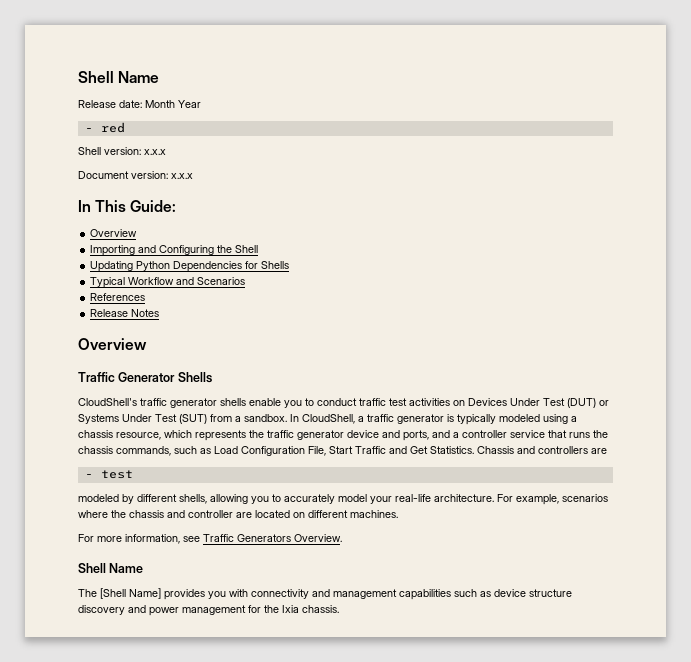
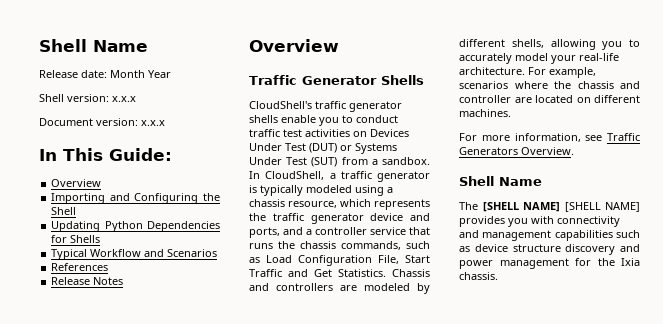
[84,122,125,133] // - red -> (171, 74) none
[84,470,133,479] // - test // -> (357, 288) none
[100,588,161,599] [Shell Name] -> [482,202,640,212] [SHELL NAME] [SHELL NAME]

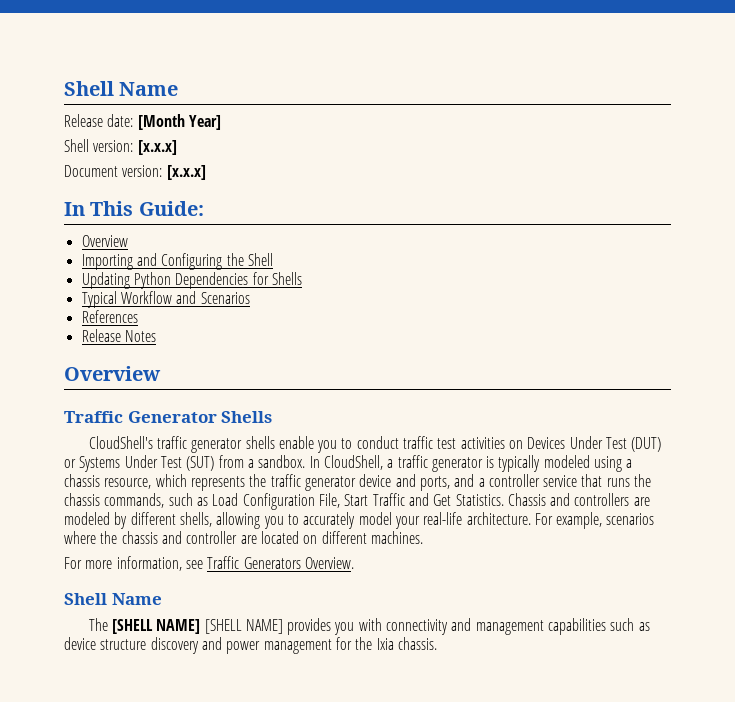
[110,70,171,78] Month Year -> [137,114,221,130] [Month Year]
[112,96,136,102] x.x.x -> [137,140,177,155] [x.x.x]
[141,120,165,126] x.x.x -> [166,165,206,180] [x.x.x]

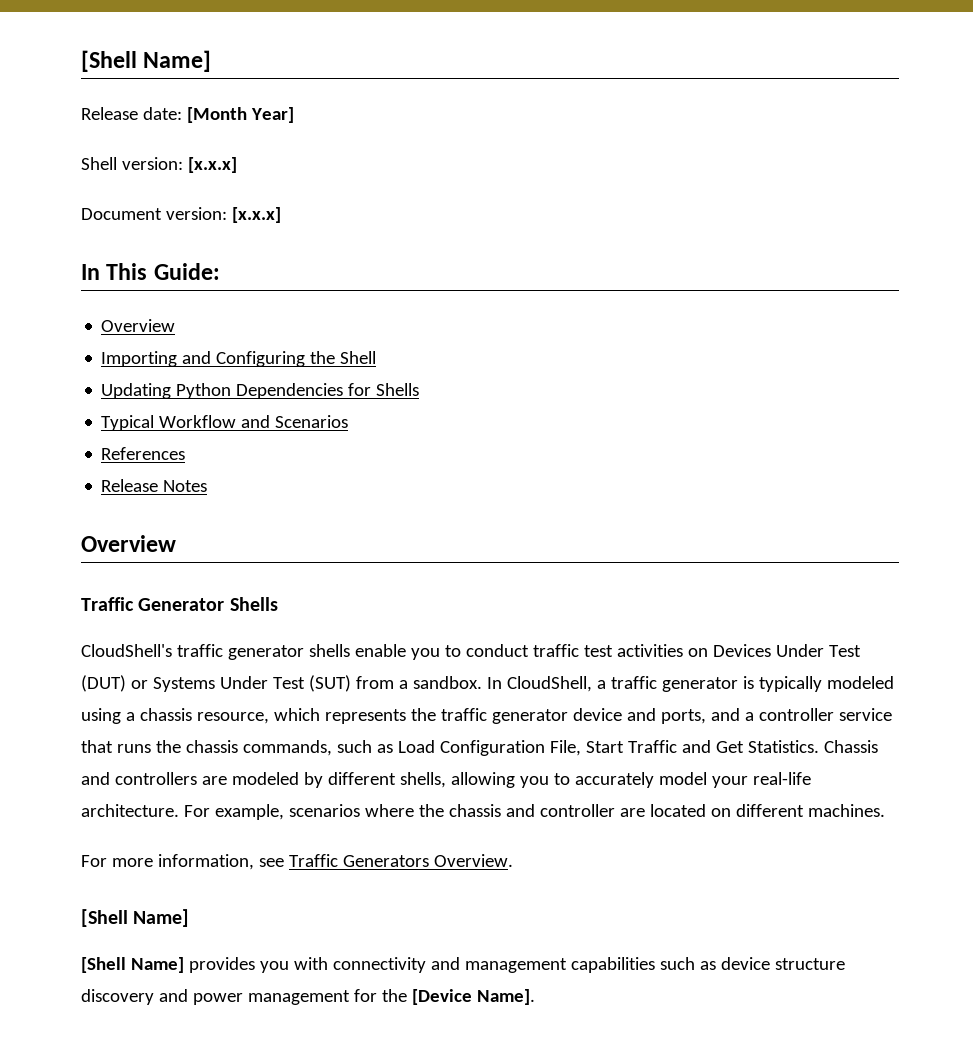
[64,81,179,96] Shell Name -> [81,50,212,72] [Shell Name]
[64,593,162,605] [88,618,283,634] Shell Name // The [SHELL NAME] [SHELL NAME] -> [81,909,190,927] [81,957,184,973] [Shell Name] // [Shell Name]
[376,637,437,650] Ixia chassis. -> [411,989,535,1005] [Device Name].

